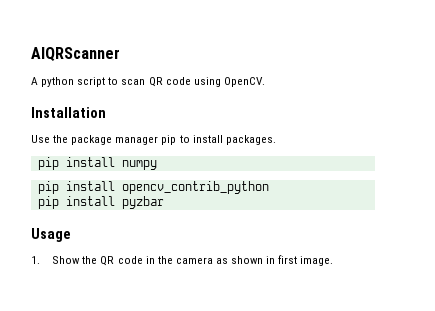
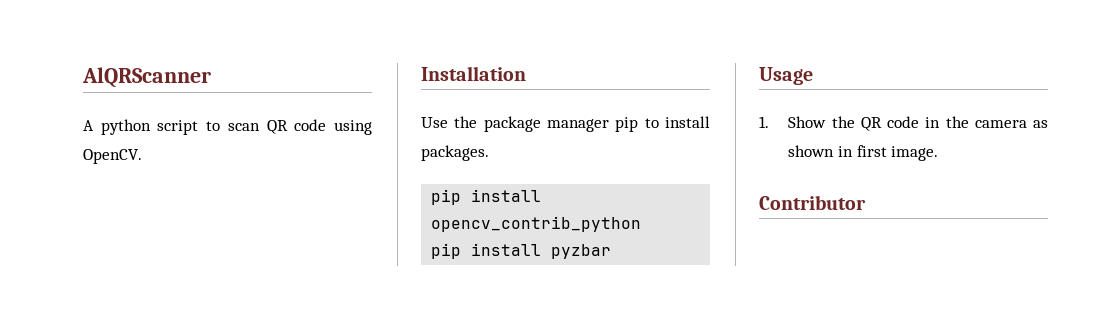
[37,157,157,170] // pip install numpy -> (489, 153) none
(334, 261) none -> [759,195,866,210] // Contributor

